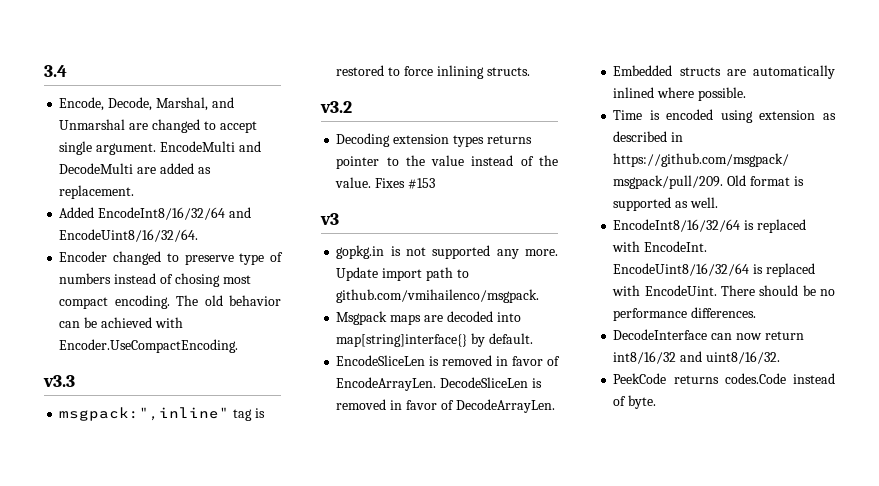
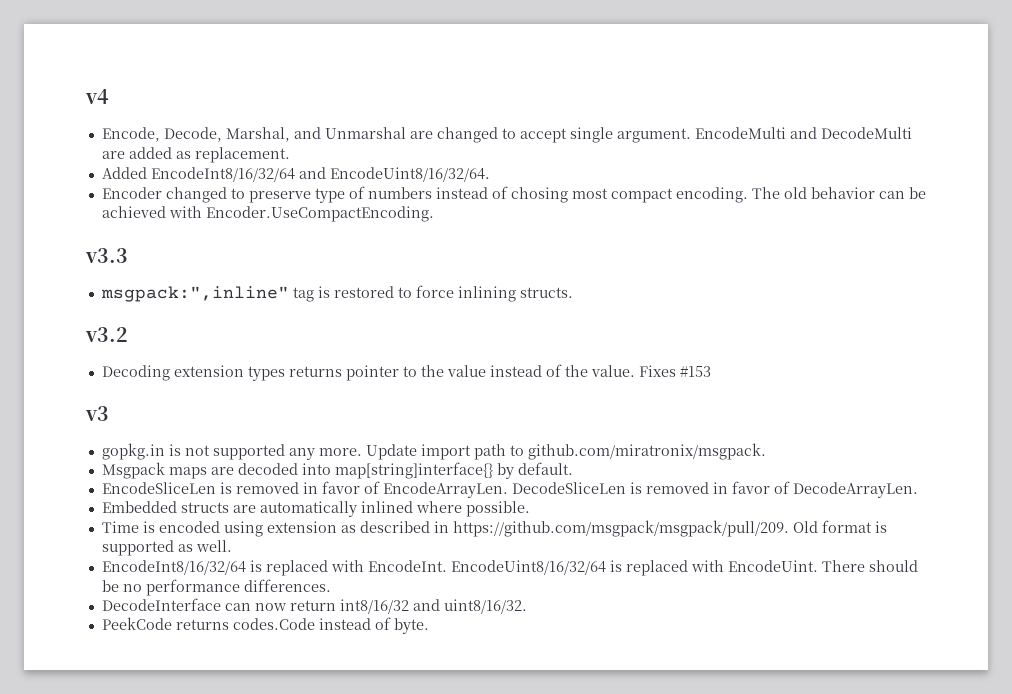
[44,65,67,77] 3.4 -> [85,89,109,104] v4
[336,289,540,303] github.com/vmihailenco/msgpack. -> [527,443,766,460] github.com/miratronix/msgpack.

